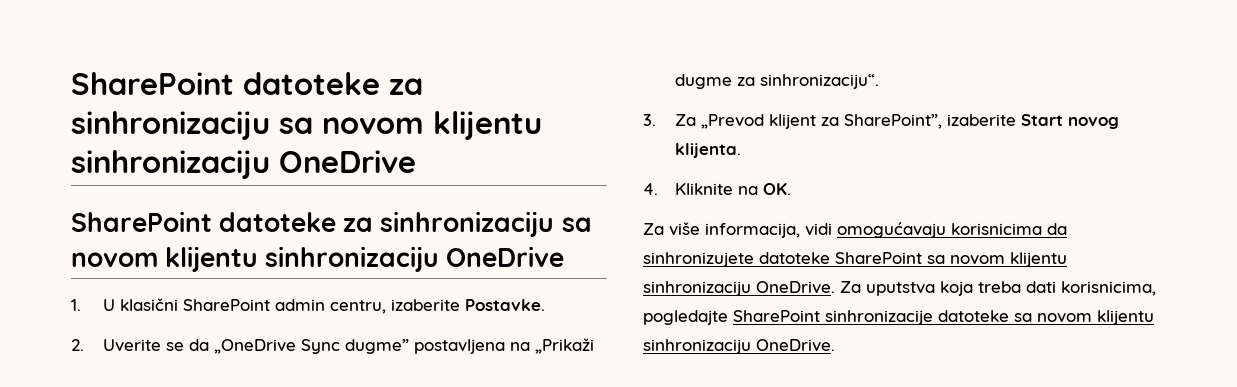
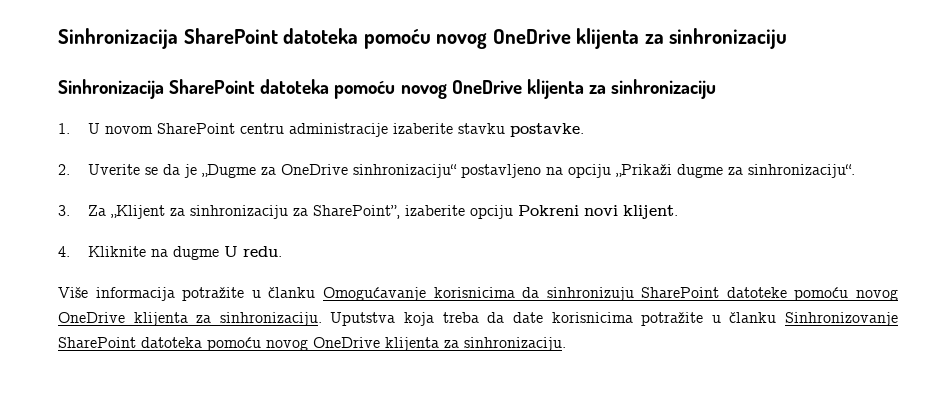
[71,72,423,95] [71,111,542,140] [71,150,416,179] [71,211,592,237] [71,246,565,272] [71,298,546,314] [71,339,531,354] SharePoint datoteke za sinhronizaciju sa novom klijentu sinhronizaciju OneDrive // SharePoint datoteke za sinhronizaciju sa novom klijentu sinhronizaciju OneDrive // 1. U klasični SharePoint admin centru, izaberite Postavke. // 2. Uverite se da „OneDrive Sync dugme” postavljena na -> [58,28,788,49] [58,79,717,99] [58,123,585,137] [58,164,612,178] Sinhronizacija SharePoint datoteka pomoću novog OneDrive klijenta za sinhronizaciju // Sinhronizacija SharePoint datoteka pomoću novog OneDrive klijenta za sinhronizaciju // 1. U novom SharePoint centru administracije izaberite stavku postavke. // 2. Uverite se da je „Dugme za OneDrive sinhronizaciju“ postavljeno na opciju
[701,114,1120,129] [675,143,742,158] [643,183,792,195] [643,222,1067,238] [643,252,1067,267] [643,281,1156,296] [643,310,1154,325] [643,339,835,354] „Prevod klijent za SharePoint”, izaberite Start novog klijenta. // 4. Kliknite na OK. // Za više informacija, vidi omogućavaju korisnicima da sinhronizujete datoteke SharePoint sa novom klijentu sinhronizaciju OneDrive. Za uputstva koja treba dati korisnicima, pogledajte SharePoint sinhronizacije datoteke sa novom klijentu sinhronizaciju OneDrive. -> [111,205,679,219] [58,246,283,260] [58,287,899,301] [58,312,899,326] [58,337,566,351] „Klijent za sinhronizaciju za SharePoint”, izaberite opciju Pokreni novi klijent. // 4. Kliknite na dugme U redu. // Više informacija potražite u članku Omogućavanje korisnicima da sinhronizuju SharePoint datoteke pomoću novog OneDrive klijenta za sinhronizaciju. Uputstva koja treba da date korisnicima potražite u članku Sinhronizovanje SharePoint datoteka pomoću novog OneDrive klijenta za sinhronizaciju.

